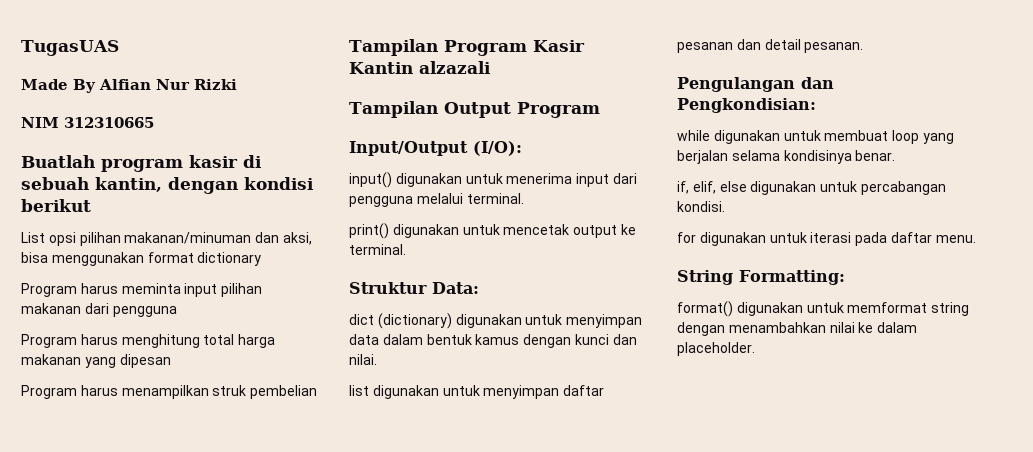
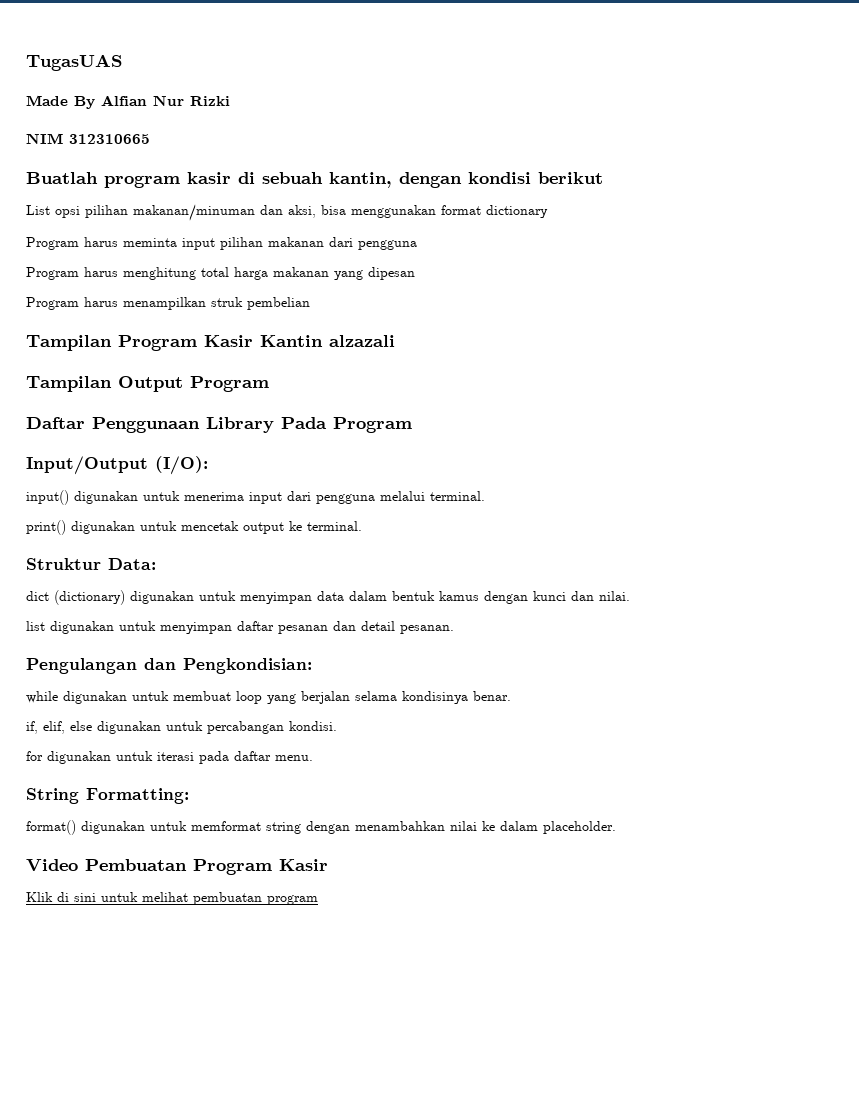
(600, 110) none -> [26,417,412,433] // Daftar Penggunaan Library Pada Program
(755, 349) none -> [26,859,328,875] [26,892,318,905] // Video Pembuatan Program Kasir // Klik di sini untuk melihat pembuatan program

